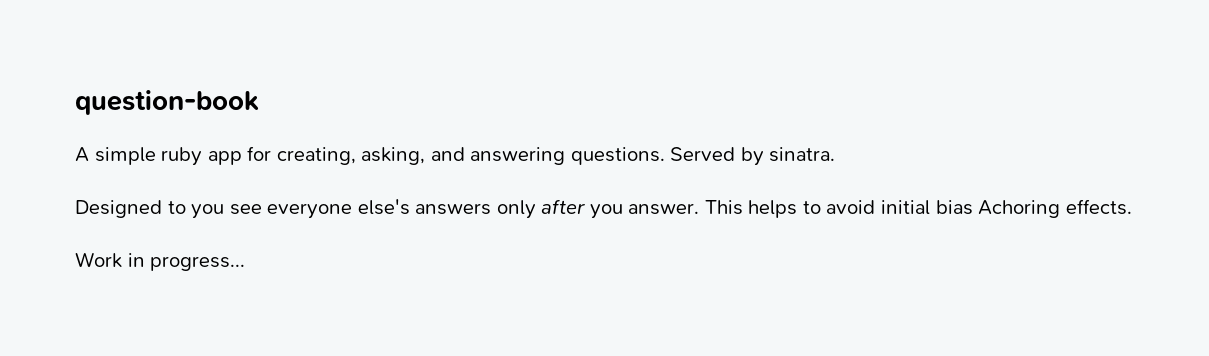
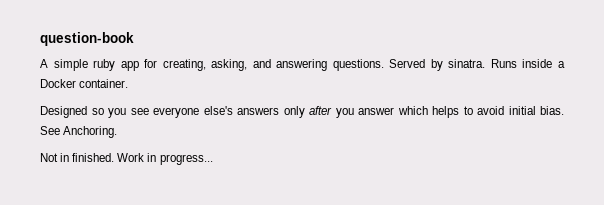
(836, 154) none -> [490,59,565,68] [40,79,129,88] Runs inside a Docker container.
[167,201,186,214] to -> [91,108,104,115] so
[628,200,743,215] answer. This -> [358,106,428,115] answer which
[935,199,1132,218] bias Achoring effects. // -> [540,106,564,115] [40,126,118,138] [40,153,115,162] bias. See Anchoring. // Not in finished.

